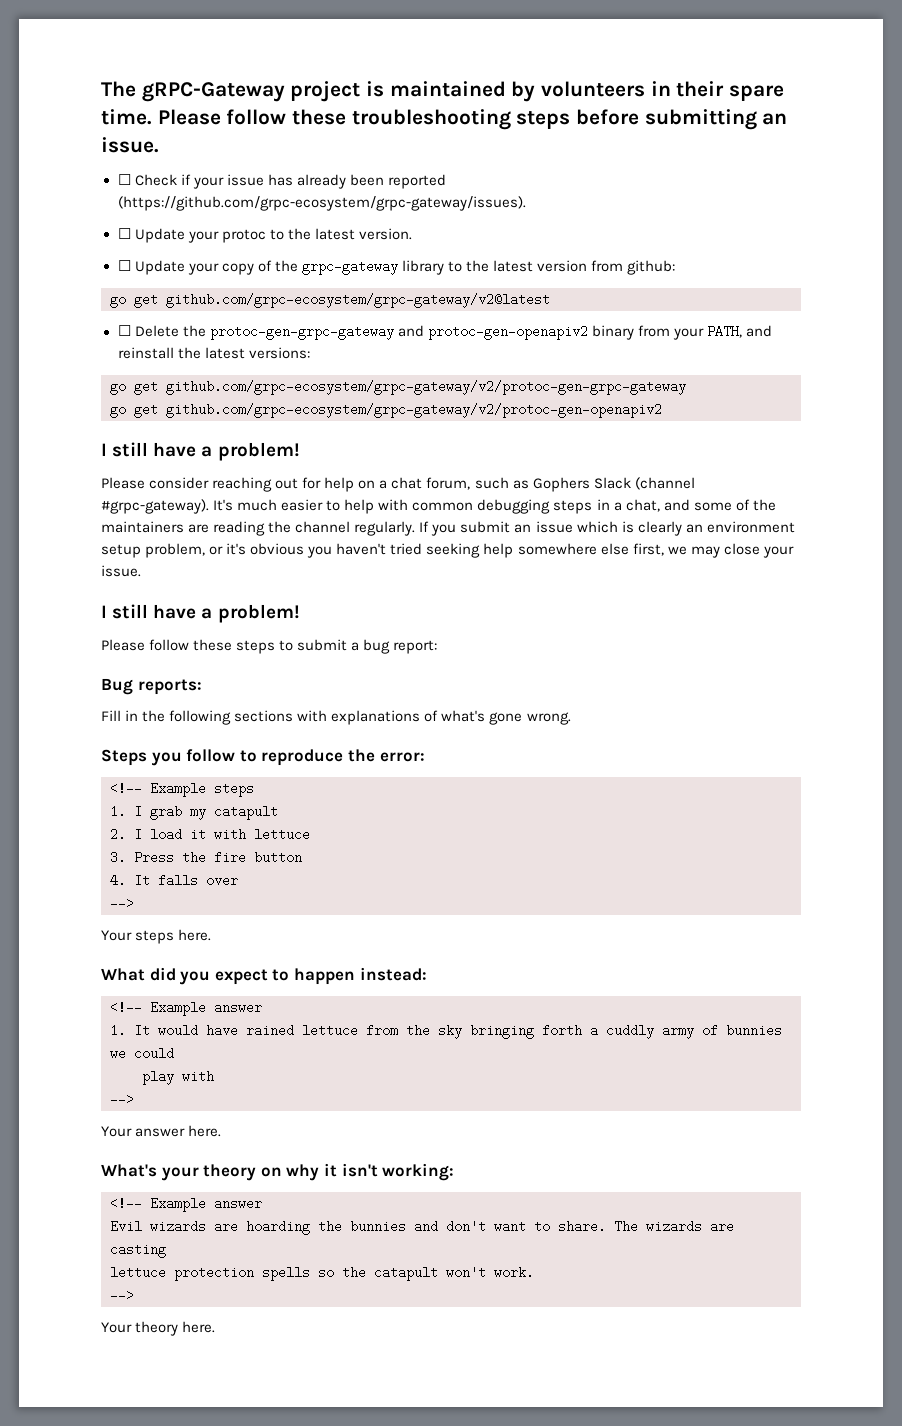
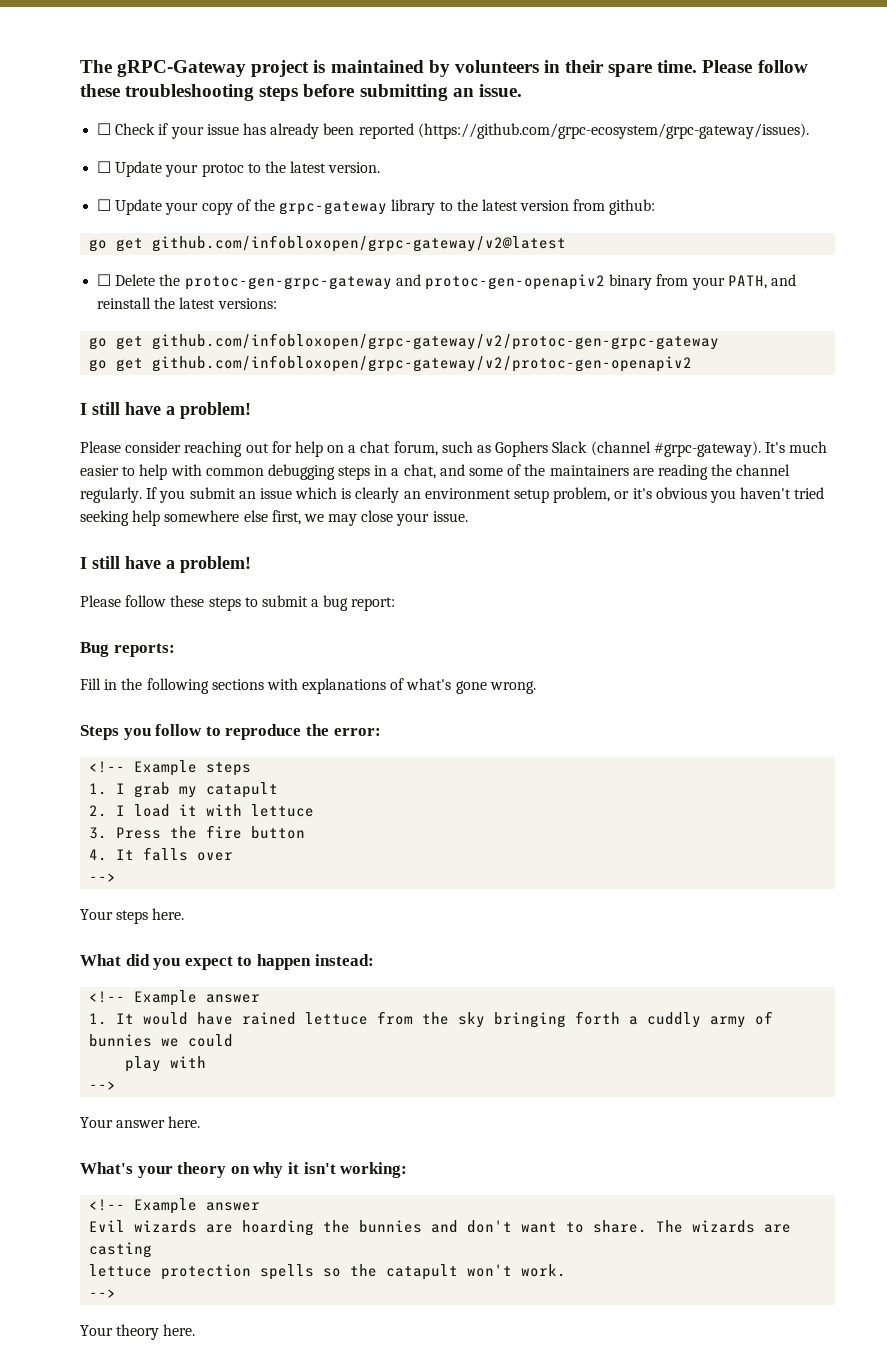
[166,293,550,308] github.com/grpc-ecosystem/grpc-gateway/v2@latest -> [152,235,567,252] github.com/infobloxopen/grpc-gateway/v2@latest
[166,380,686,395] [110,403,662,418] github.com/grpc-ecosystem/grpc-gateway/v2/protoc-gen-grpc-gateway // go get github.com/grpc-ecosystem/grpc-gateway/v2/protoc-gen-openapiv2 -> [152,333,720,350] [89,355,693,372] github.com/infobloxopen/grpc-gateway/v2/protoc-gen-grpc-gateway // go get github.com/infobloxopen/grpc-gateway/v2/protoc-gen-openapiv2

